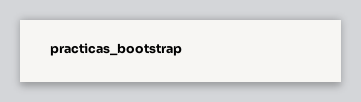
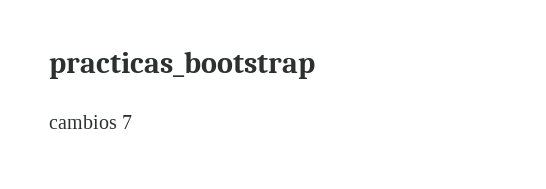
(182, 49) none -> [49,115,133,129] // cambios 7

